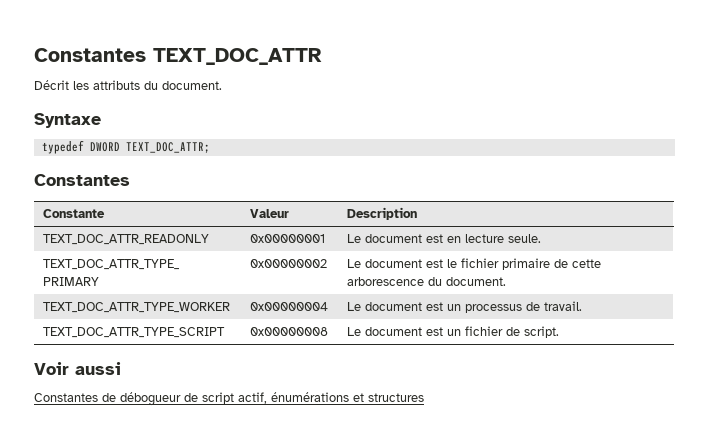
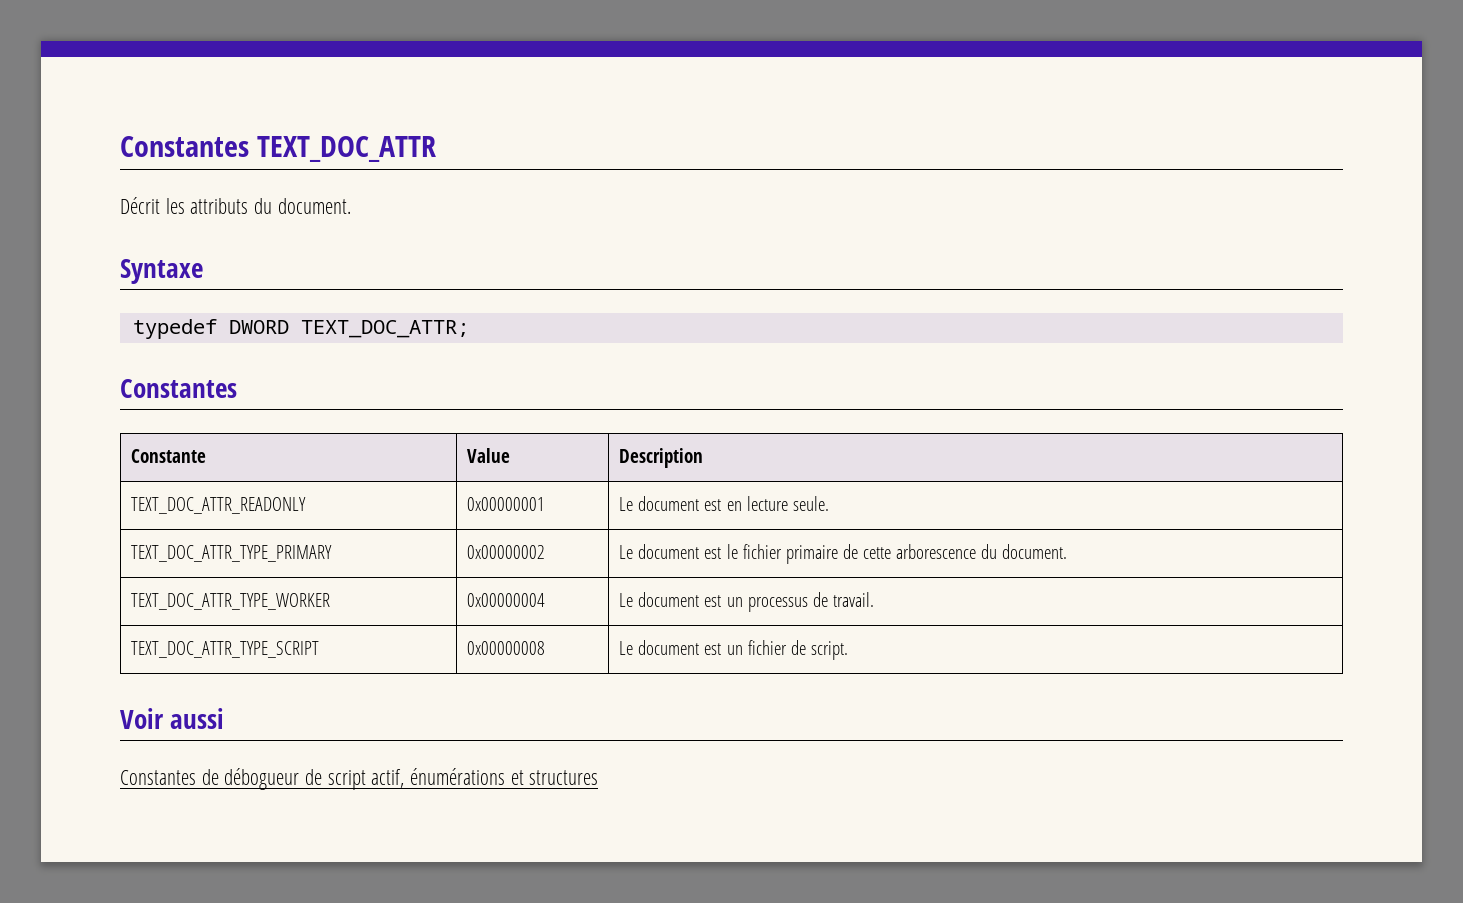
[249,209,289,218] Valeur -> [467,448,511,463] Value

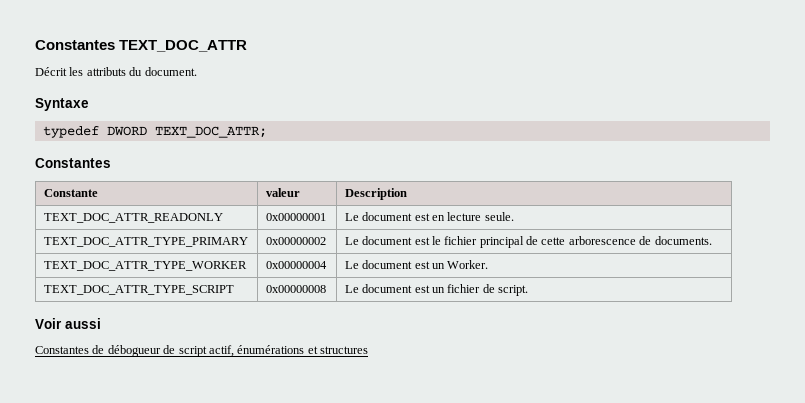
[467,448,511,463] Value -> [265,188,300,197] valeur
[785,545,838,564] primaire -> [479,236,524,248] principal
[981,544,1068,559] du document. -> [639,236,712,245] de documents.
[747,592,874,612] processus de travail. -> [447,260,489,269] Worker.

